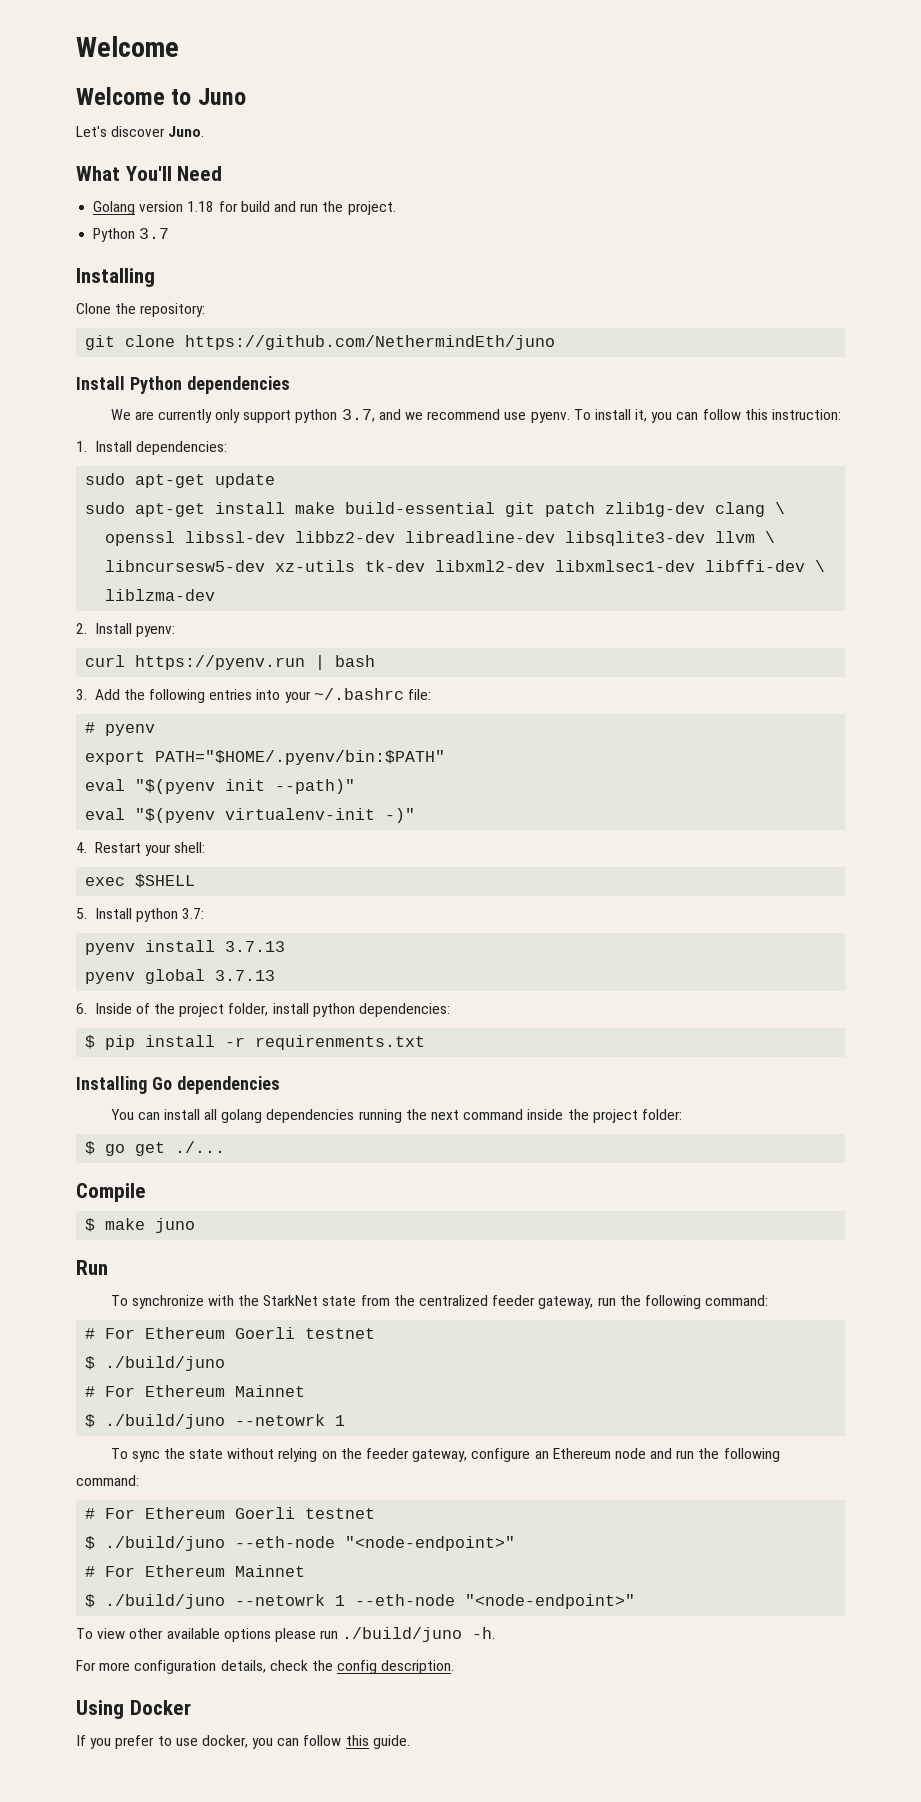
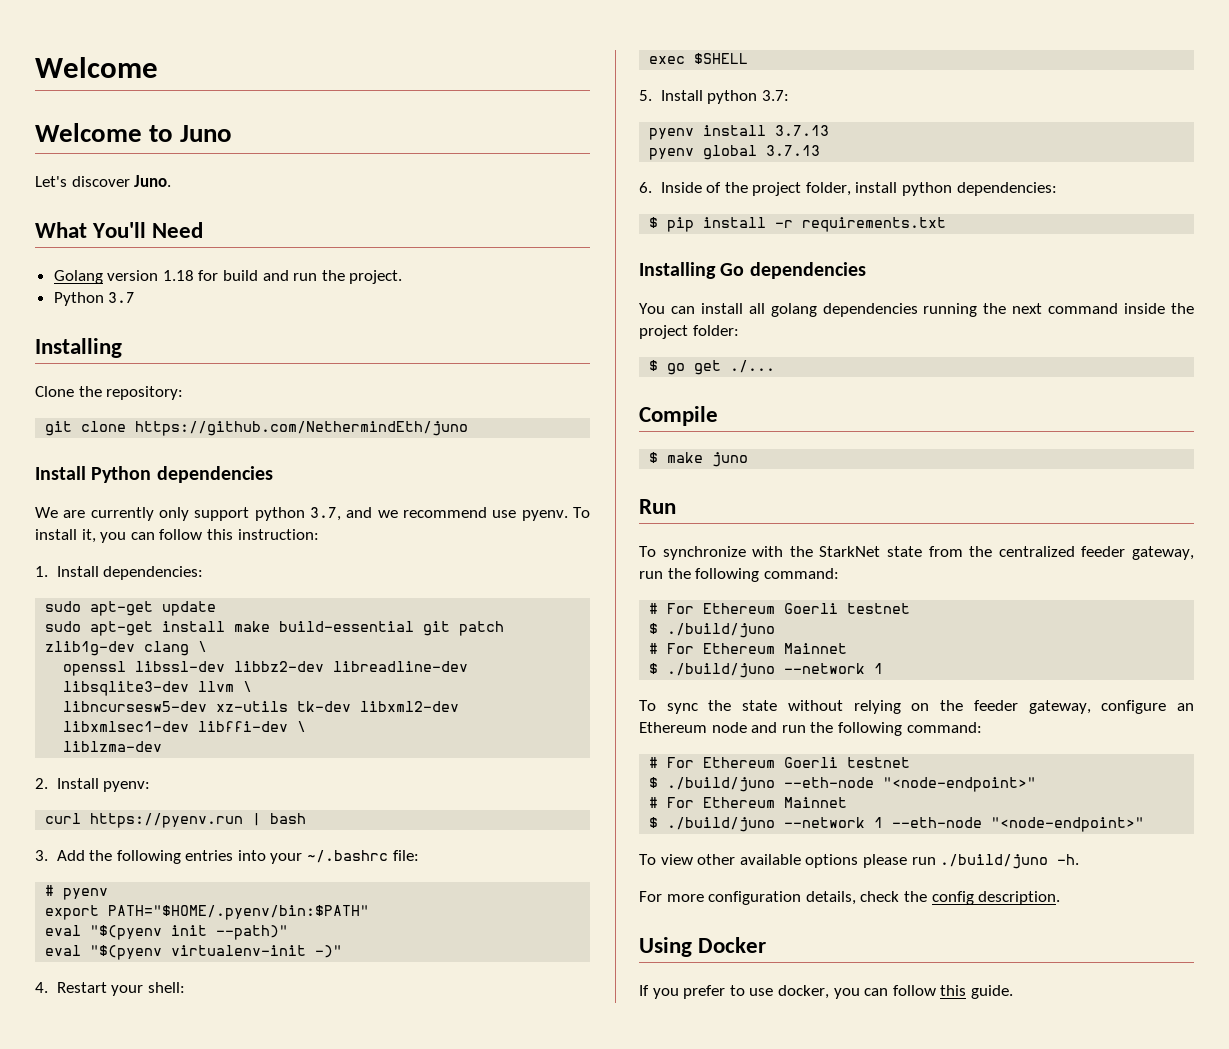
[255,1035,426,1050] requirenments.txt -> [802,217,947,232] requirements.txt
[235,1414,326,1426] --netowrk -> [784,663,866,674] --network
[235,1594,326,1606] --netowrk -> [784,817,866,828] --network

